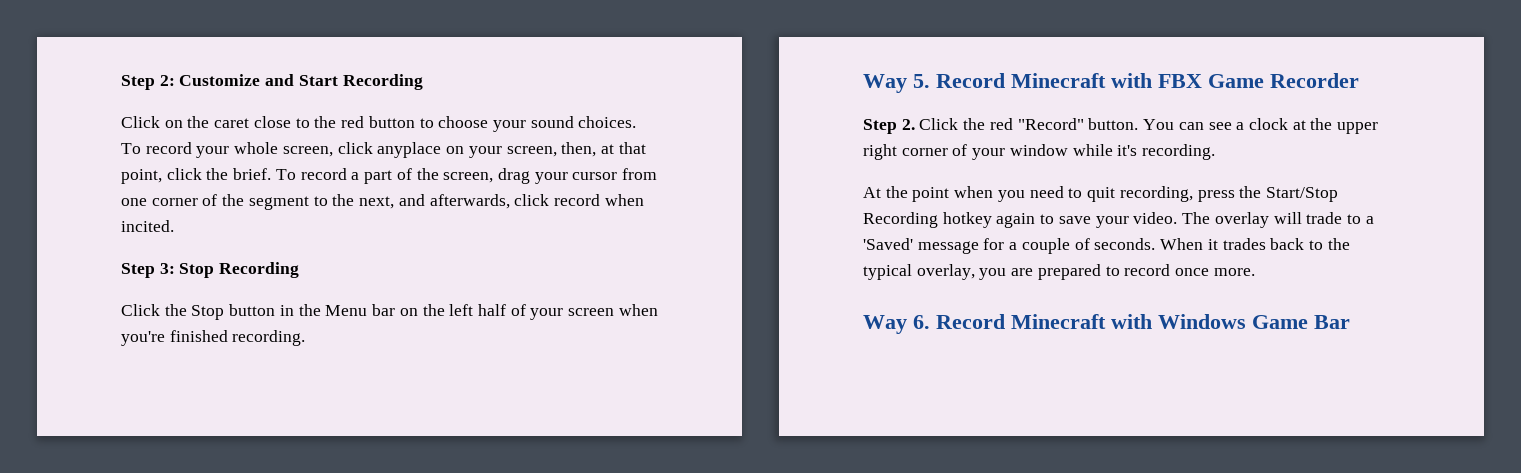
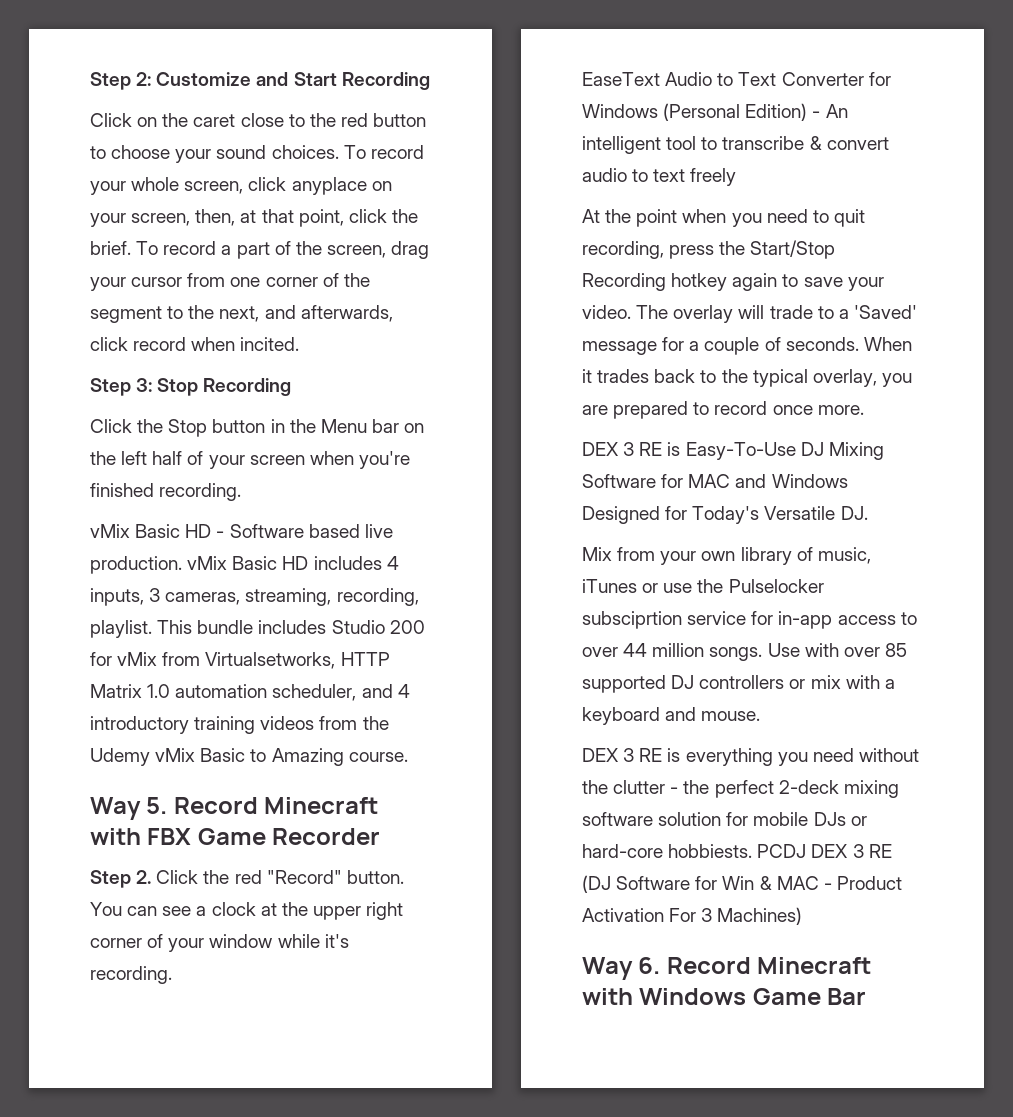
(306, 338) none -> [90,524,393,538] [90,556,399,574] [90,588,419,606] [90,620,425,638] [90,652,390,669] [90,684,410,701] [90,716,389,734] [90,748,408,766] // vMix Basic HD - Software based live production. vMix Basic HD includes 4 inputs, 3 cameras, streaming, recording, playlist. This bundle includes Studio 200 for vMix from Virtualsetworks, HTTP Matrix 1.0 automation scheduler, and 4 introductory training videos from the Udemy vMix Basic to Amazing course.
(1216, 152) none -> [582,72,891,86] [582,103,848,121] [582,136,889,154] [582,168,737,186] // EaseText Audio to Text Converter for Windows (Personal Edition) - An intelligent tool to transcribe & convert audio to text freely
(1255, 272) none -> [582,442,884,460] [582,474,848,488] [582,506,868,524] [582,547,871,565] [582,579,824,593] [582,611,917,629] [582,643,907,661] [582,675,895,693] [582,707,761,725] [582,748,919,766] [582,780,899,798] [582,812,867,826] [582,844,892,858] [582,875,902,893] [582,907,803,925] // DEX 3 RE is Easy-To-Use DJ Mixing Software for MAC and Windows Designed for Today's Versatile DJ. // Mix from your own library of music, iTunes or use the Pulselocker subsciprtion service for in-app access to over 44 million songs. Use with over 85 supported DJ controllers or mix with a keyboard and mouse. // DEX 3 RE is everything you need without the clutter - the perfect 2-deck mixing software solution for mobile DJs or hard-core hobbiests. PCDJ DEX 3 RE (DJ Software for Win & MAC - Product Activation For 3 Machines)

